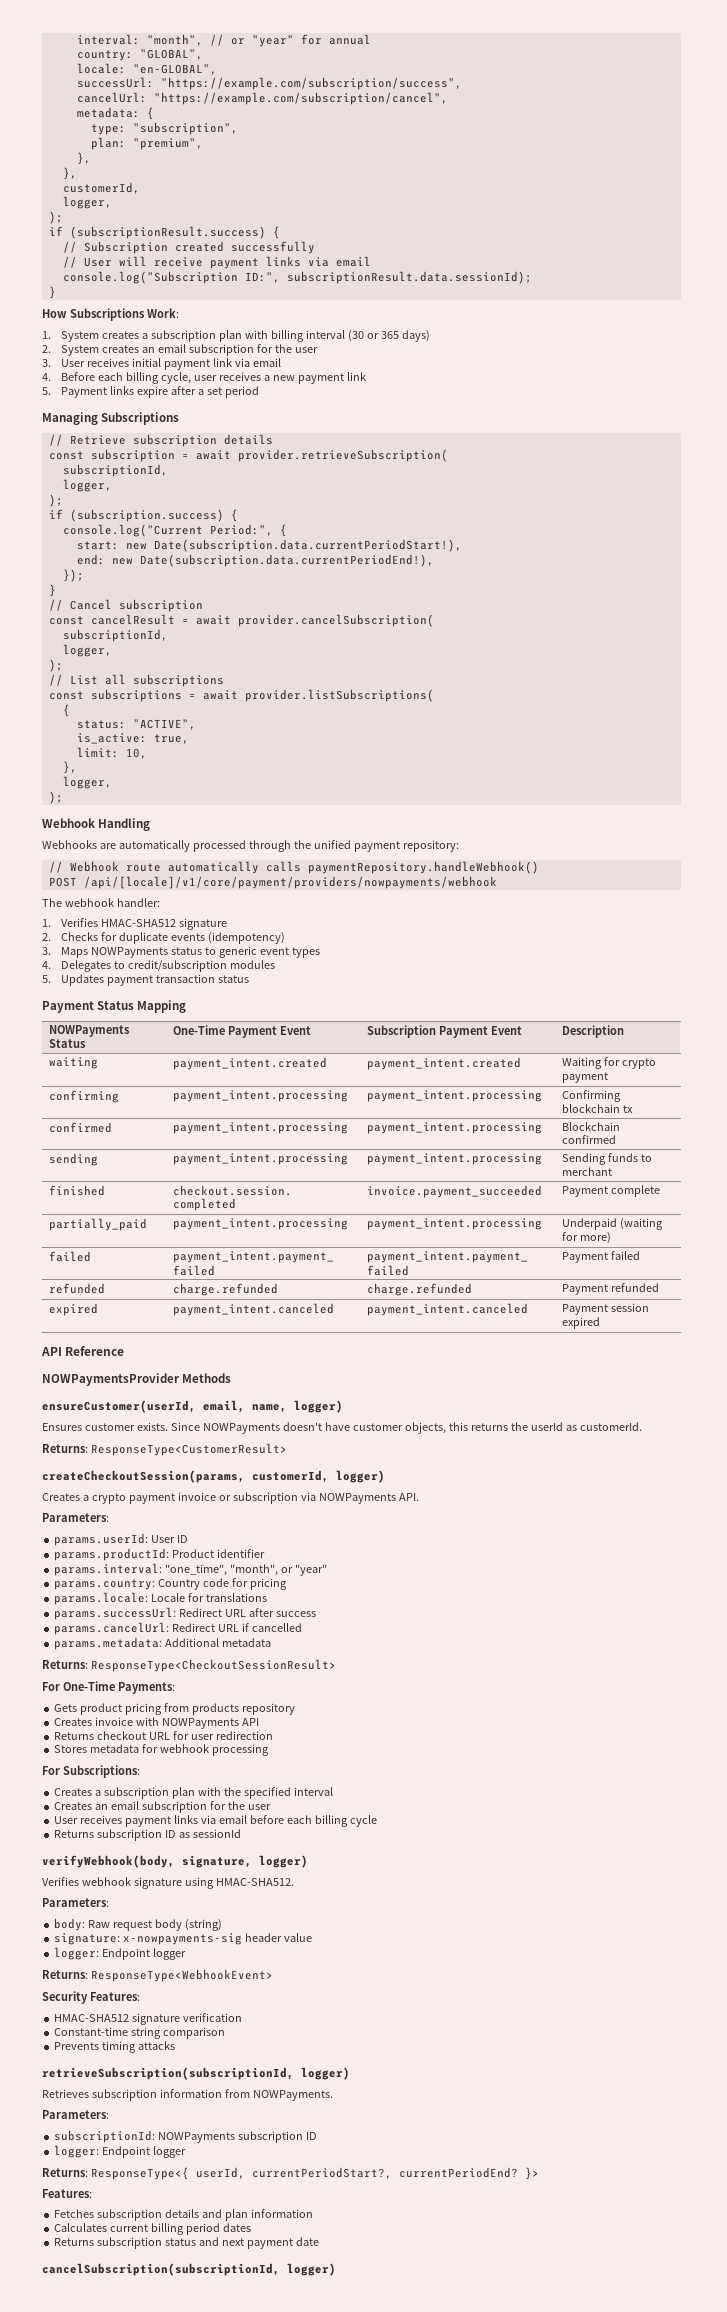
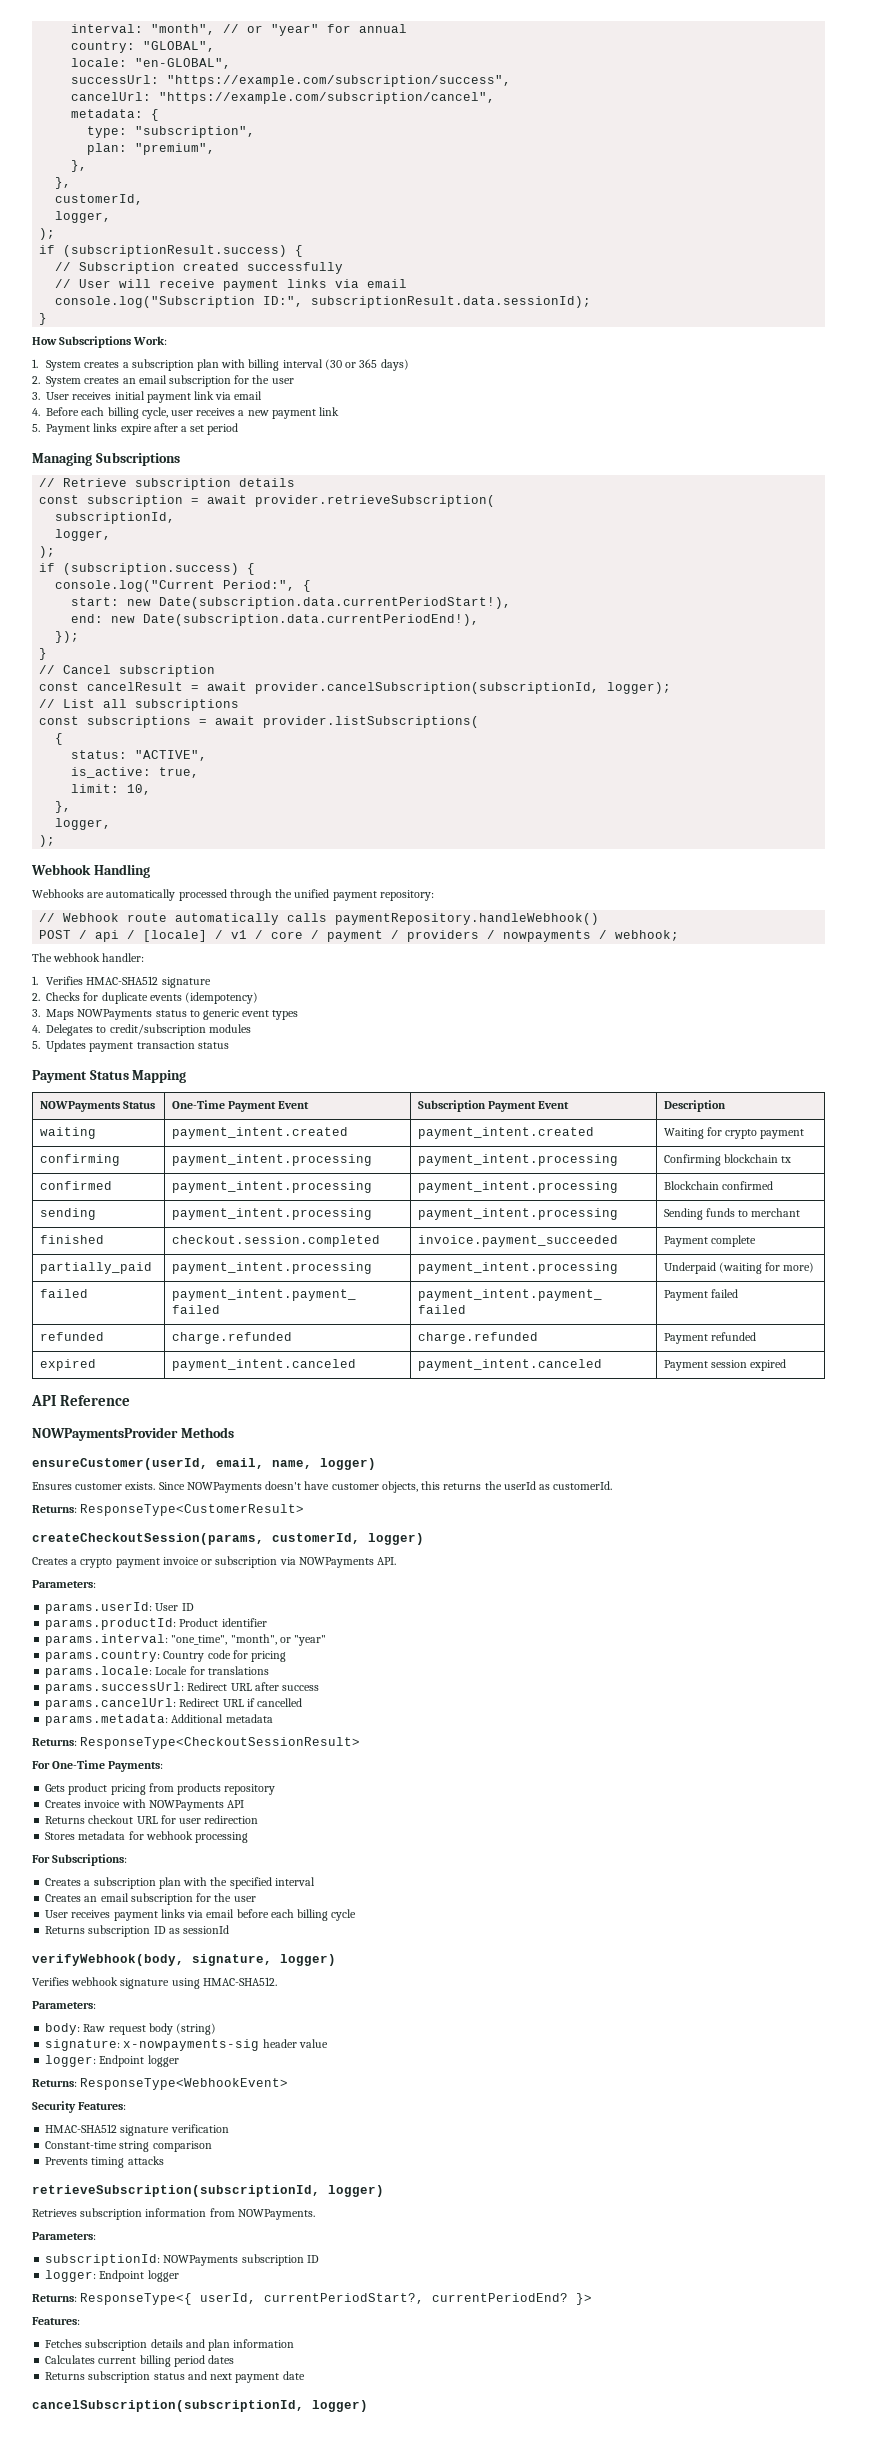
[237,614,434,627] [62,629,168,642] [62,644,112,657] [48,659,63,672] provider.cancelSubscription( // subscriptionId, // logger, // ); -> [255,682,672,694] provider.cancelSubscription(subscriptionId, logger);
[83,876,497,889] /api/[locale]/v1/core/payment/providers/nowpayments/webhook -> [79,930,680,942] / api / [locale] / v1 / core / payment / providers / nowpayments / webhook;

